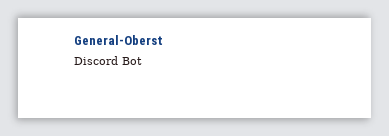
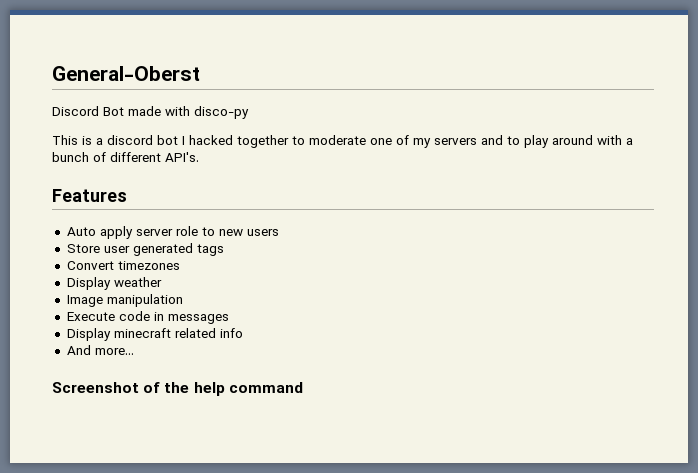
(142, 61) none -> [128,106,249,119] [52,135,633,148] [52,152,199,162] [52,189,127,202] [66,226,279,239] [66,243,224,256] [66,261,180,270] [66,277,162,290] [66,294,183,307] [66,311,229,324] [66,328,243,341] [66,345,134,355] [52,382,303,396] made with disco-py // This is a discord bot I hacked together to moderate one of my servers and to play around with a bunch of different API's. // Features // Auto apply server role to new users // Store user generated tags // Convert timezones // Display weather // Image manipulation // Execute code in messages // Display minecraft related info // And more... // Screenshot of the help command

